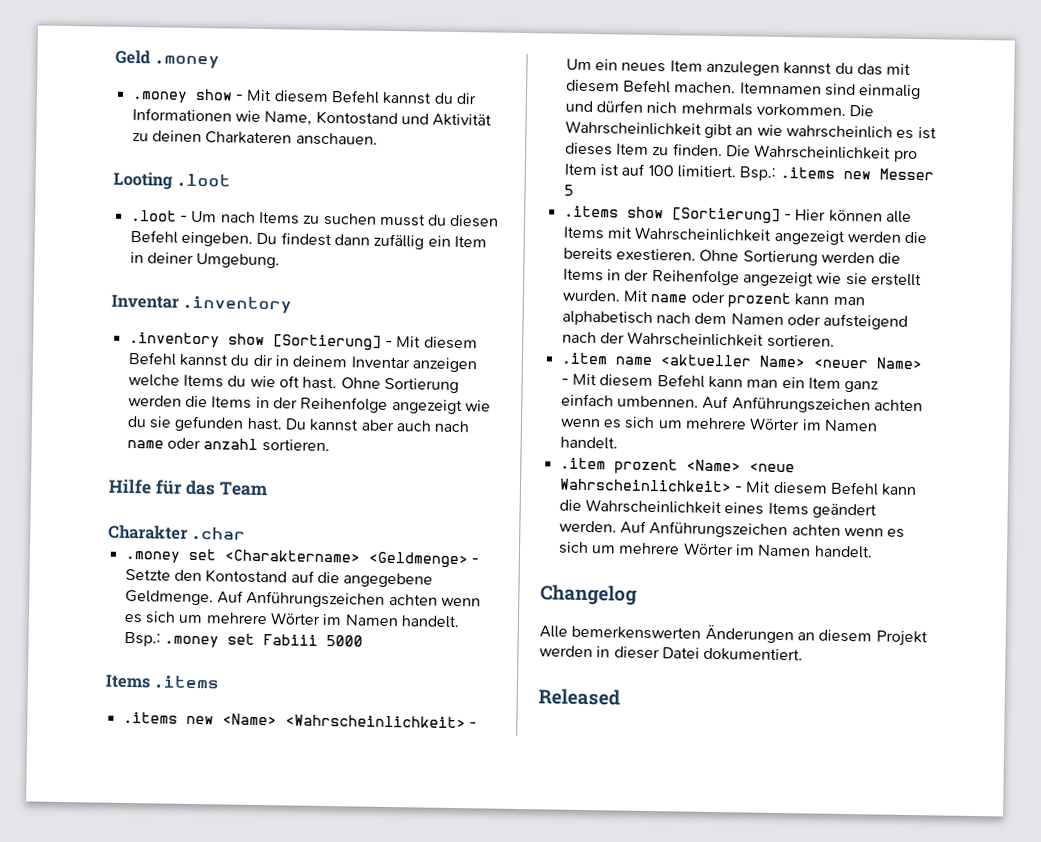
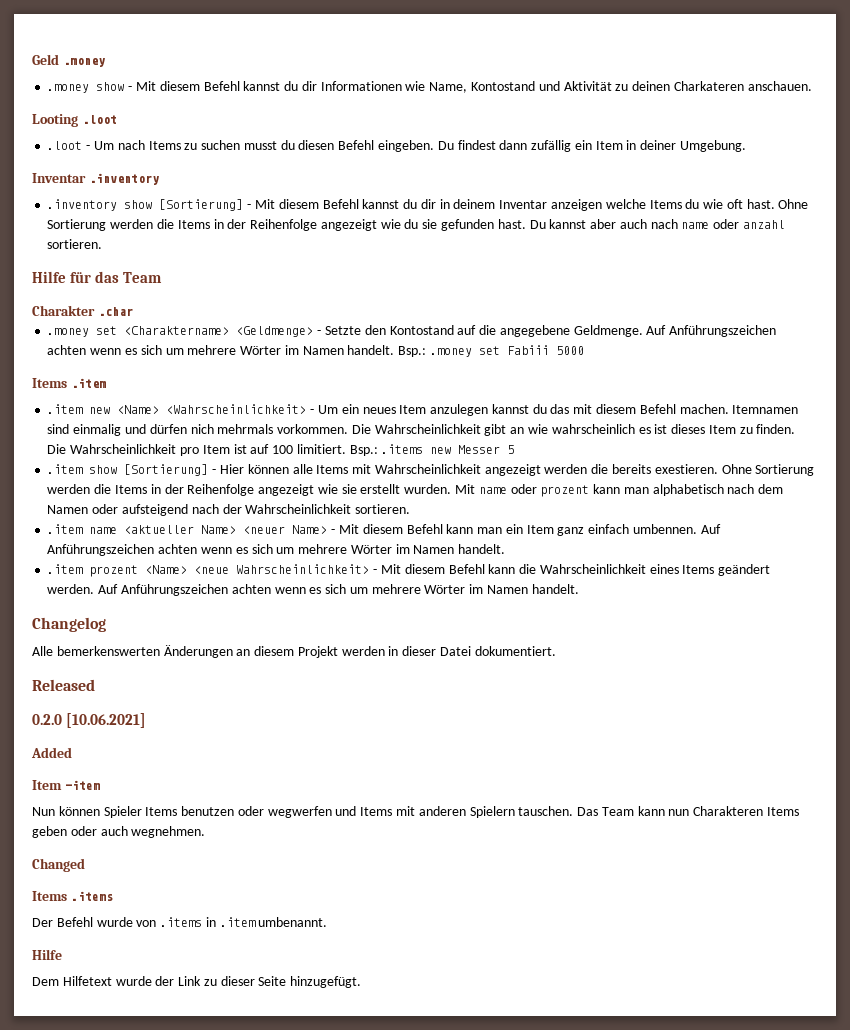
[153,675,221,690] [122,711,178,724] .items // .items -> [70,378,106,388] [47,404,84,414] .item // .item
[563,205,619,218] .items -> [47,464,84,474] .item
(620, 697) none -> [32,713,147,728] [31,747,72,758] [32,780,100,790] [32,806,800,818] [32,826,206,838] [32,858,85,872] [32,891,113,901] [32,917,328,927] [32,949,62,960] [32,976,362,988] // 0.2.0 [10.06.2021] // Added // Item -item // Nun können Spieler Items benutzen oder wegwerfen und Items mit anderen Spielern tauschen. Das Team kann nun Charakteren Items geben oder auch wegnehmen. // Changed // Items .items // Der Befehl wurde von .items in .item umbenannt. // Hilfe // Dem Hilfetext wurde der Link zu dieser Seite hinzugefügt.

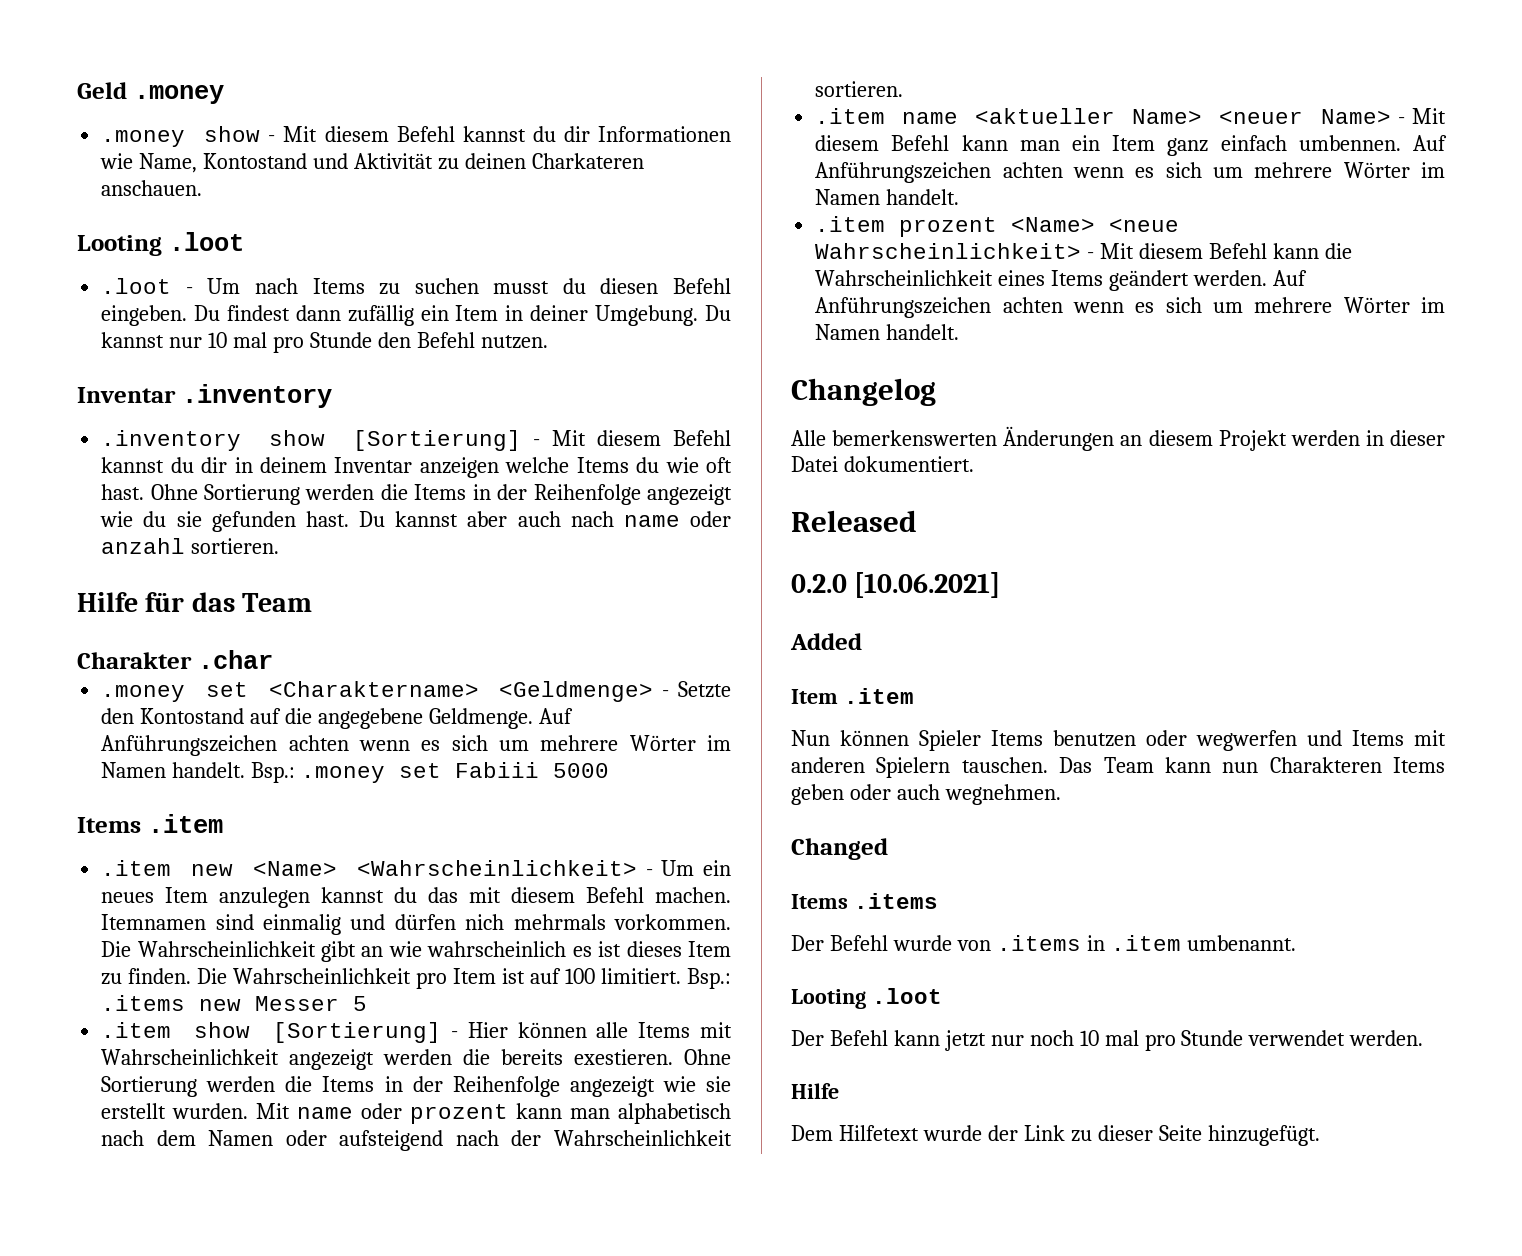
(746, 146) none -> [705,305,731,321] [101,332,548,353] Du kannst nur 10 mal pro Stunde den Befehl nutzen.
[64,780,100,790] -item -> [843,688,914,704] .item
(328, 922) none -> [791,988,942,1009] [791,1030,1424,1051] // Looting .loot // Der Befehl kann jetzt nur noch 10 mal pro Stunde verwendet werden.

